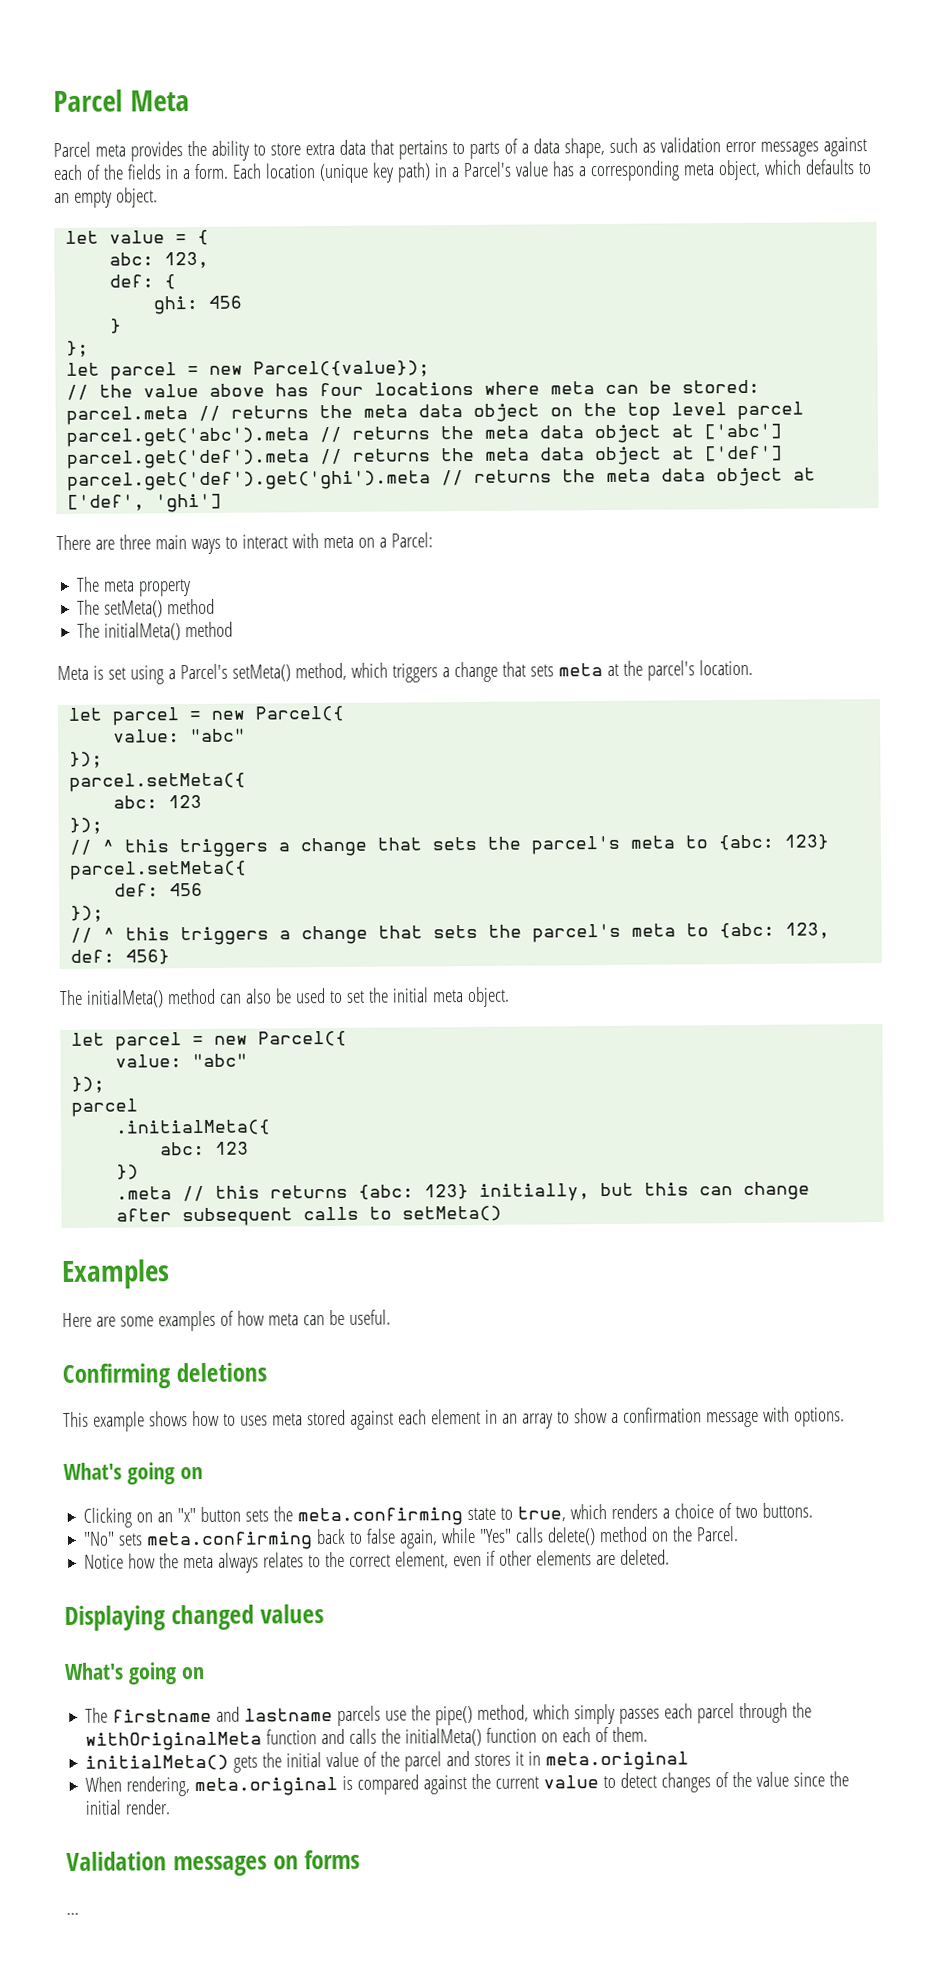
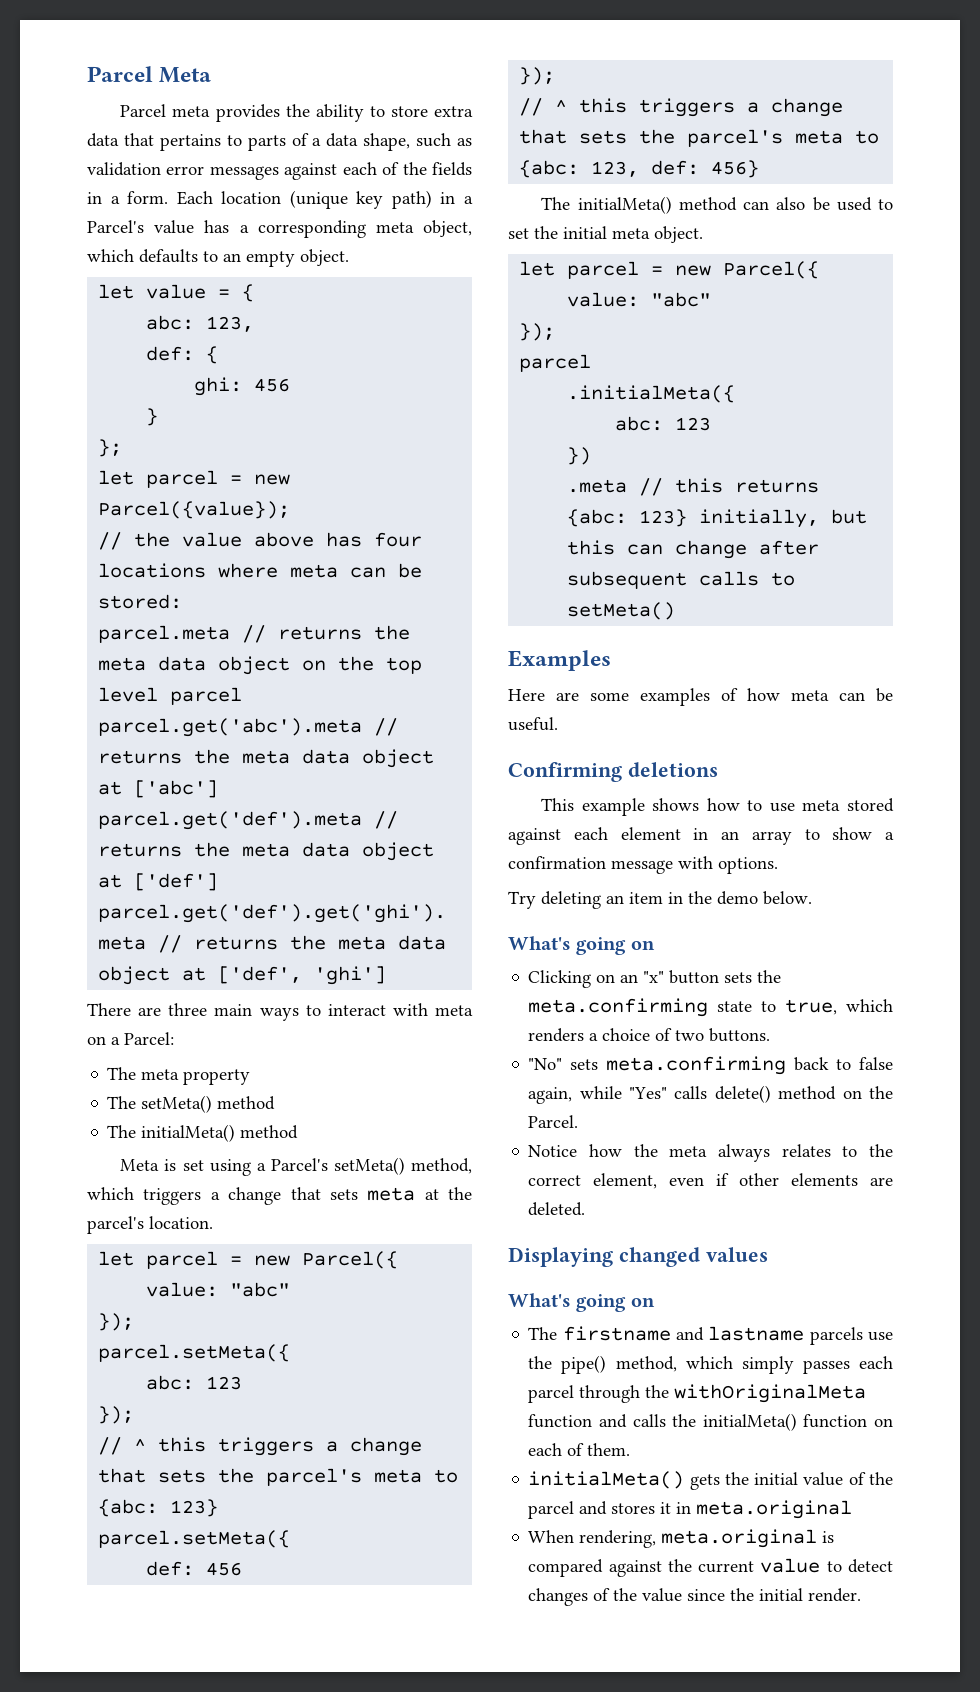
[239,1415,268,1426] uses -> [769,803,795,812] use
(845, 1417) none -> [508,891,812,909] // Try deleting an item in the demo below.
[66,1849,361,1877] [66,1912,79,1915] // Validation messages on forms // ... -> (862, 1595) none

